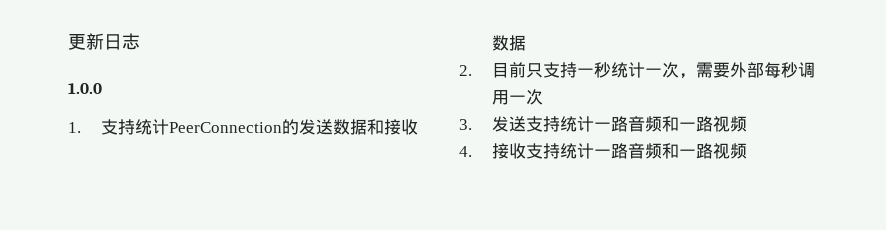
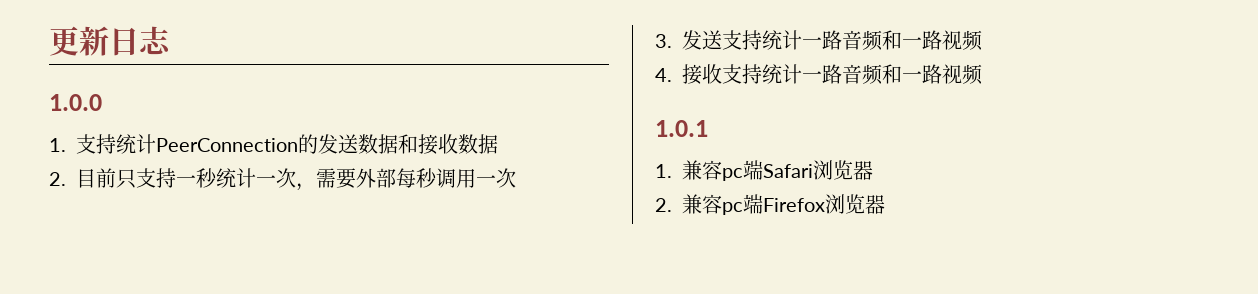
(747, 151) none -> [655,120,708,137] [655,160,873,181] [655,194,885,215] // 1.0.1 // 1.兼容pc端Safari浏览器 // 2.兼容pc端Firefox浏览器

